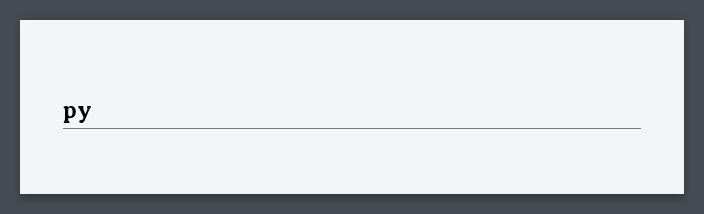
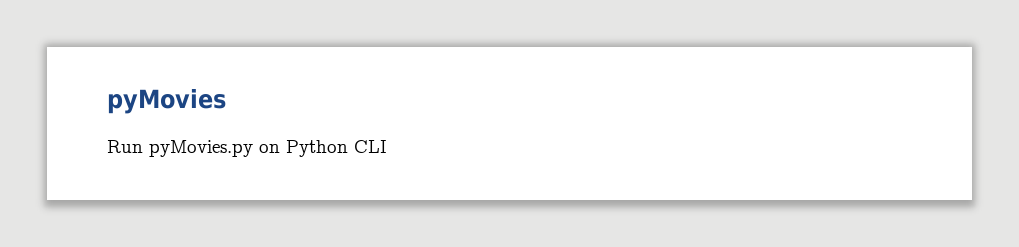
[63,106,92,123] py -> [107,89,226,114] [107,140,387,157] pyMovies // Run pyMovies.py on Python CLI

